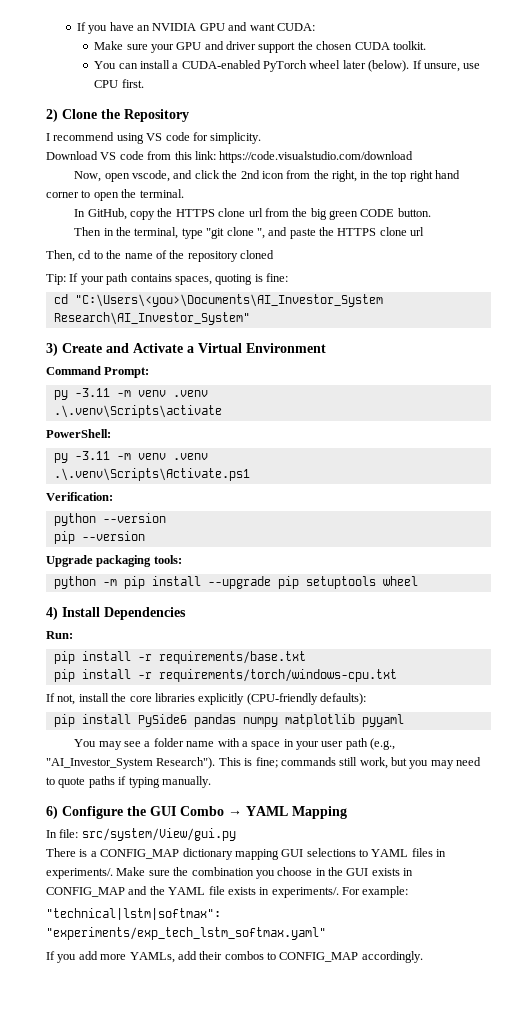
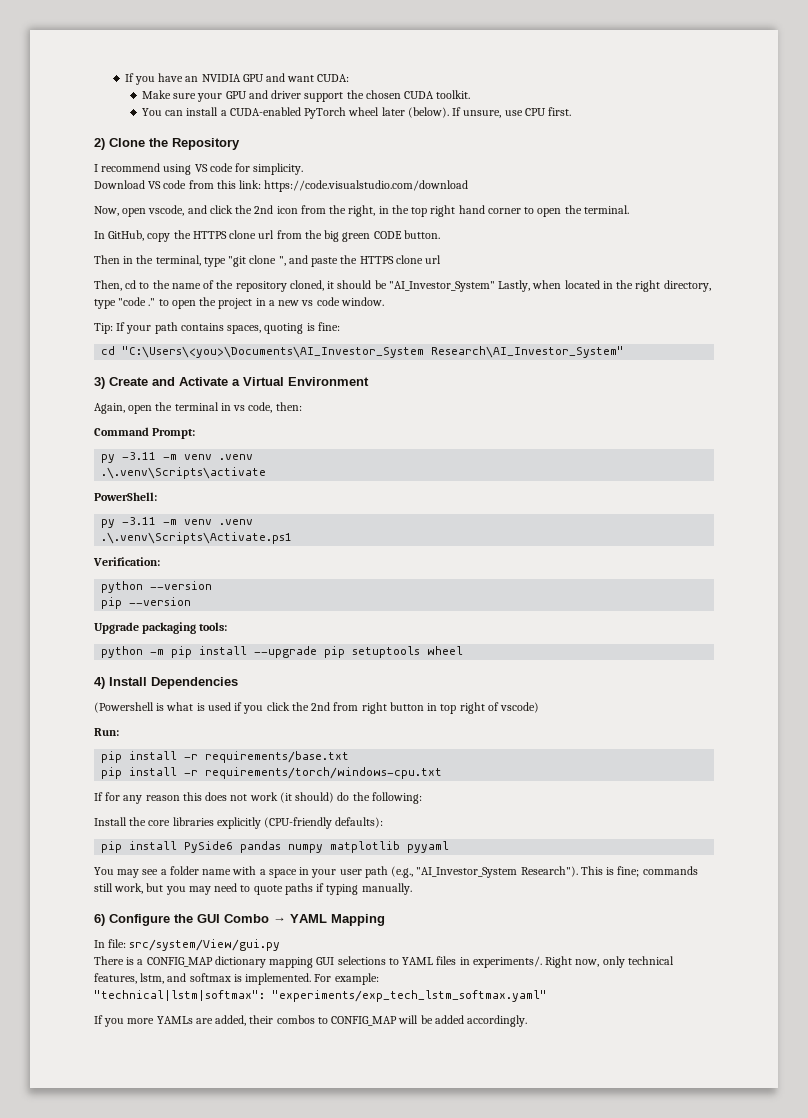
[240,250,274,259] cloned -> [289,280,711,292] [94,297,384,309] cloned, it should be "AI_Investor_System" Lastly, when located in the right directory, type "code ." to open the project in a new vs code window.
(326, 348) none -> [94,402,302,414] // Again, open the terminal in vs code, then:
(186, 613) none -> [94,702,540,714] // (Powershell is what is used if you click the 2nd from right button in top right of vscode)
[57,693,109,705] not, install -> [105,792,422,804] [94,817,127,826] for any reason this does not work (it should) do the following: // Install
[116,867,414,879] [46,886,339,898] Make sure the combination you choose in the GUI exists in CONFIG_MAP and the YAML file exists in experiments/. -> [545,956,674,968] [94,973,312,985] Right now, only technical features, lstm, and softmax is implemented.
[78,951,197,963] add more YAMLs, add -> [127,1015,247,1026] more YAMLs are added,
(359, 957) none -> [398,1015,464,1024] will be added

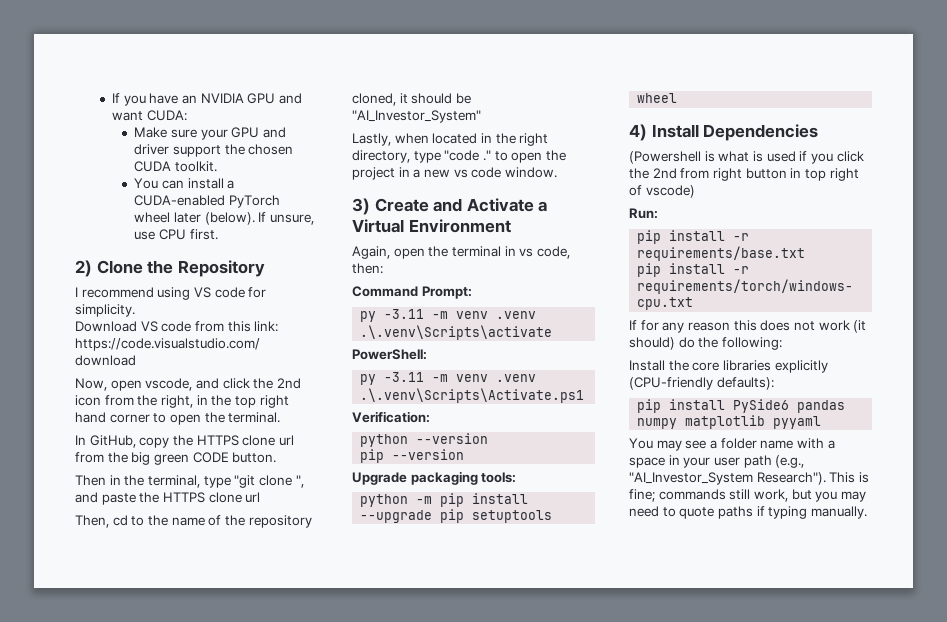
(495, 286) none -> (481, 116) //
[94,322,340,334] [101,346,625,358] // Tip: If your path contains spaces, quoting is fine: // cd "C:\Users\<you>\Documents\AI_Investor_System Research\AI_Investor_System" -> (557, 172) none
[94,914,385,926] [94,939,281,951] [94,956,674,968] [94,973,379,985] [94,990,547,1002] [94,1015,528,1027] // 6) Configure the GUI Combo → YAML Mapping // In file: src/system/View/gui.py // There is a CONFIG_MAP dictionary mapping GUI selections to YAML files in experiments/. Right now, only technical features, lstm, and softmax is implemented. For example: // "technical|lstm|softmax": "experiments/exp_tech_lstm_softmax.yaml" // If you more YAMLs are added, their combos to CONFIG_MAP will be added accordingly. -> (867, 512) none

